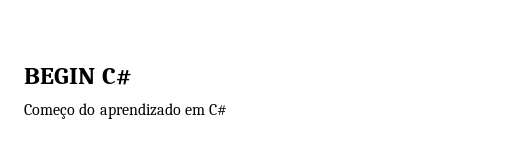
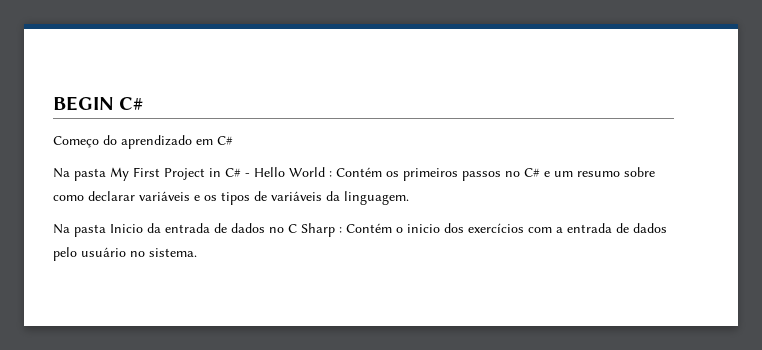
(228, 109) none -> [53,167,655,181] [53,191,409,205] [53,223,667,237] [53,247,197,261] // Na pasta My First Project in C# - Hello World : Contém os primeiros passos no C# e um resumo sobre como declarar variáveis e os tipos de variáveis da linguagem. // Na pasta Inicio da entrada de dados no C Sharp : Contém o inicio dos exercícios com a entrada de dados pelo usuário no sistema.

